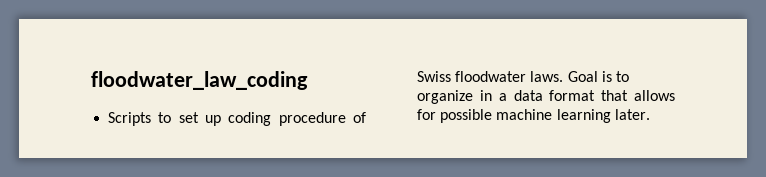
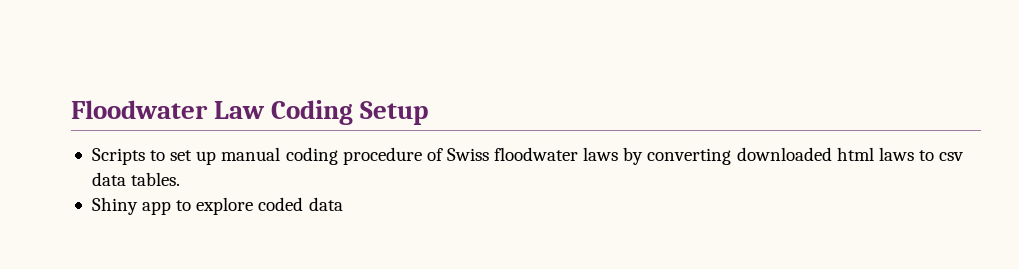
[91,71,308,90] floodwater_law_coding -> [71,100,429,125] Floodwater Law Coding Setup
(222, 120) none -> [221,147,281,161] manual
[530,71,629,82] [417,90,675,104] [417,109,650,123] laws. Goal is to organize in a data format that allows for possible machine learning later. -> [583,147,965,165] [91,172,181,186] [91,197,343,215] laws by converting downloaded html laws to csv data tables. // Shiny app to explore coded data

